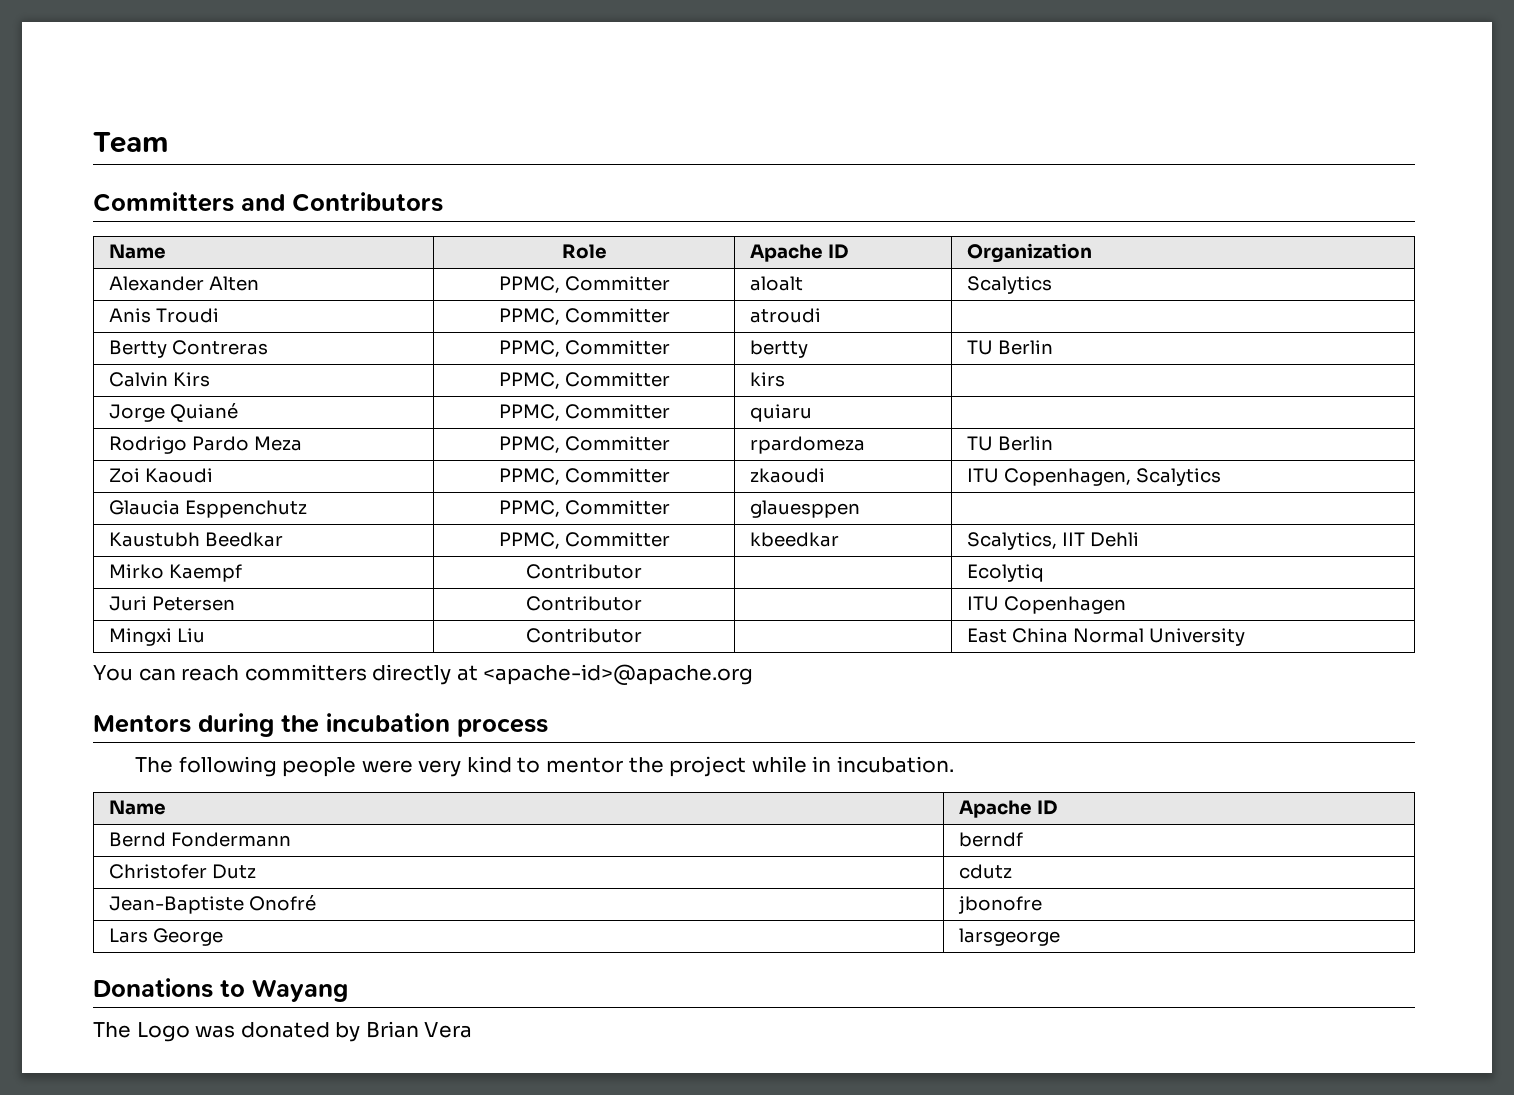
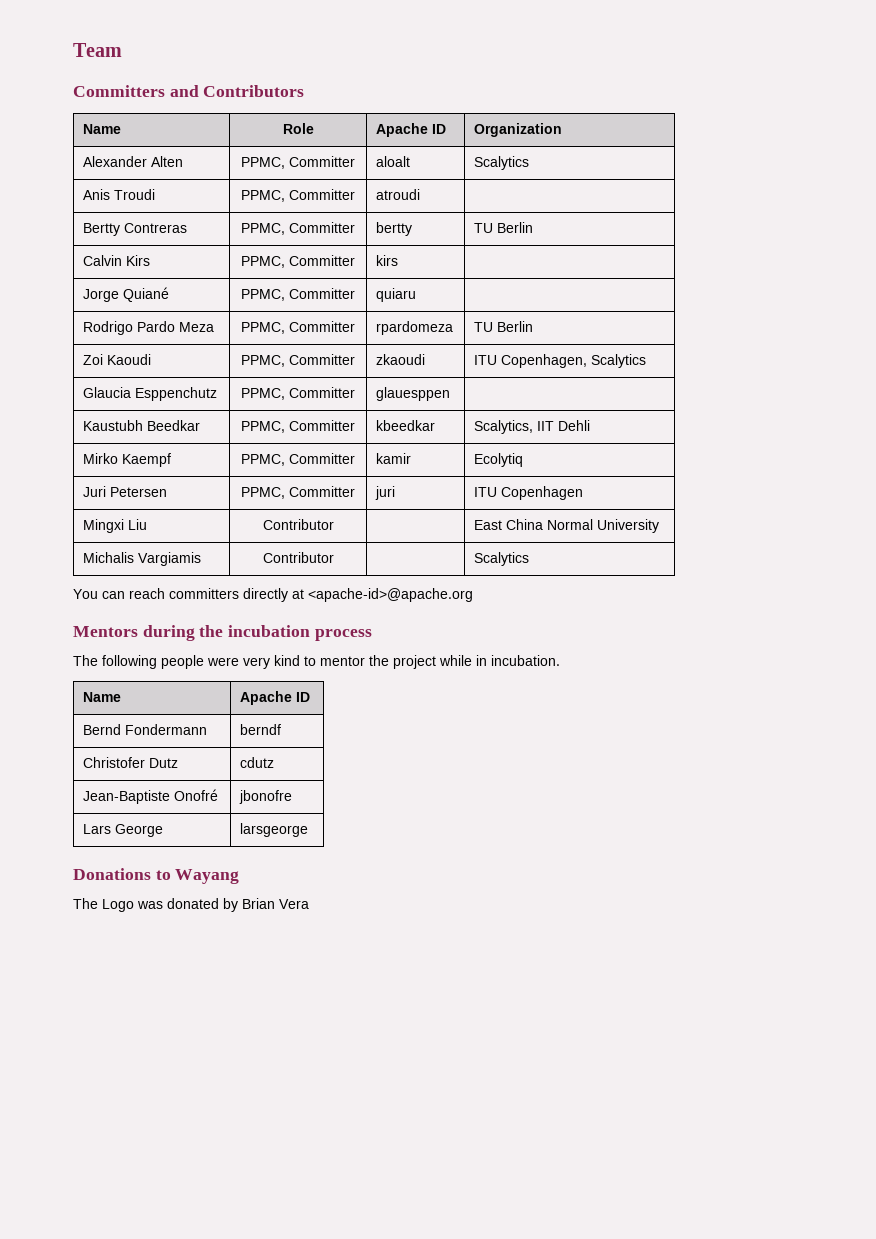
[526,564,642,579] Contributor | -> [241,453,355,466] [376,453,412,464] PPMC, Committer | kamir
[526,596,642,611] Contributor | -> [241,486,355,499] [375,486,396,500] PPMC, Committer | juri
(1245, 637) none -> [83,552,202,566] [262,552,334,563] [474,552,530,566] // Michalis Vargiamis | Contributor | | Scalytics

